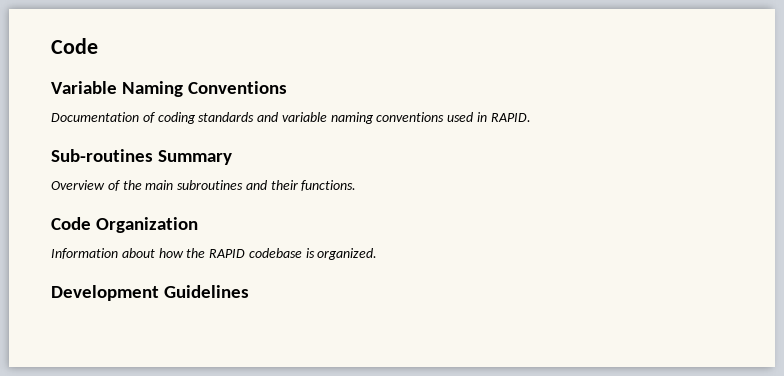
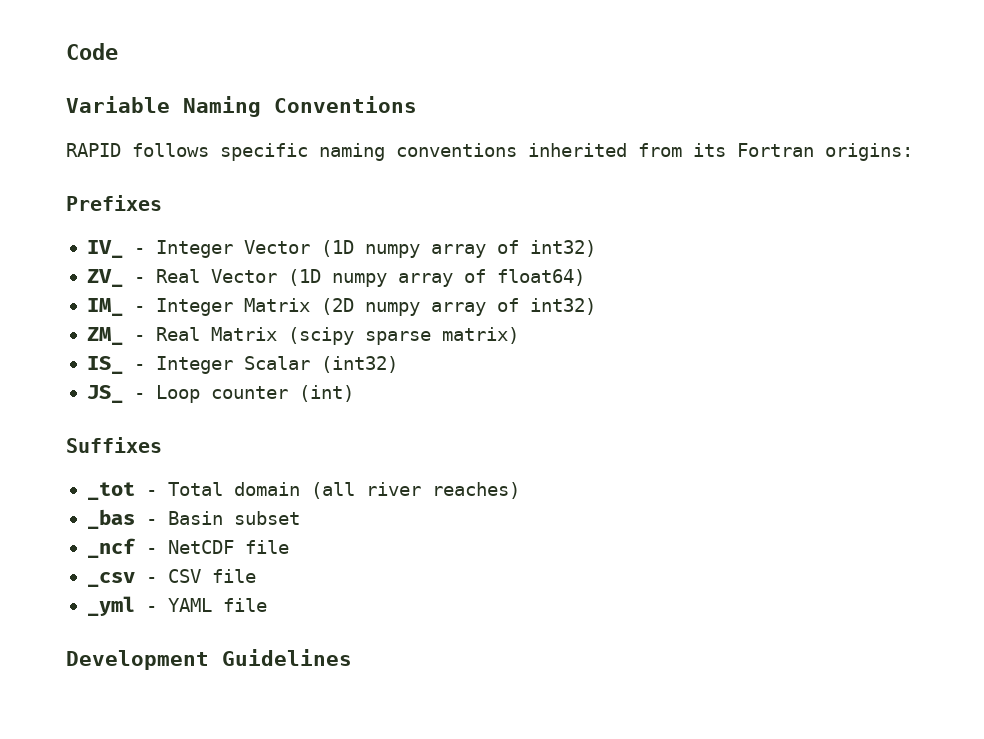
[51,112,531,124] [51,149,233,165] [51,180,357,191] [51,217,199,233] [51,248,378,260] Documentation of coding standards and variable naming conventions used in RAPID. // Sub-routines Summary // Overview of the main subroutines and their functions. // Code Organization // Information about how the RAPID codebase is organized. -> [66,143,913,161] [66,195,162,211] [86,240,596,258] [86,269,585,287] [86,298,596,316] [86,327,519,345] [86,356,398,374] [86,385,354,403] [66,437,162,453] [86,482,520,500] [86,509,300,529] [86,538,289,558] [86,569,256,587] [86,596,267,616] RAPID follows specific naming conventions inherited from its Fortran origins: // Prefixes // IV_ - Integer Vector (1D numpy array of int32) // ZV_ - Real Vector (1D numpy array of float64) // IM_ - Integer Matrix (2D numpy array of int32) // ZM_ - Real Matrix (scipy sparse matrix) // IS_ - Integer Scalar (int32) // JS_ - Loop counter (int) // Suffixes // _tot - Total domain (all river reaches) // _bas - Basin subset // _ncf - NetCDF file // _csv - CSV file // _yml - YAML file

